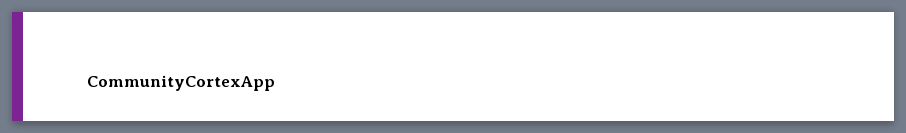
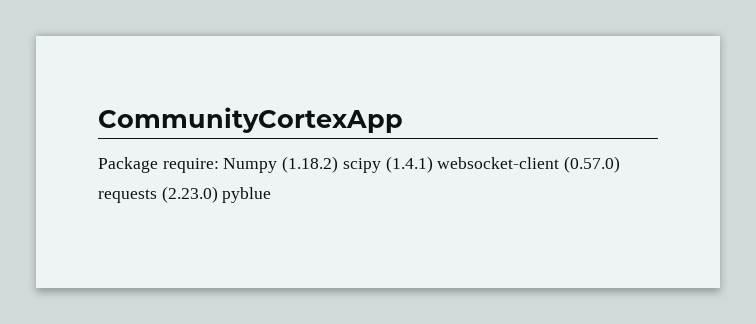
(275, 83) none -> [98,156,621,173] [98,186,272,203] // Package require: Numpy (1.18.2) scipy (1.4.1) websocket-client (0.57.0) requests (2.23.0) pyblue

